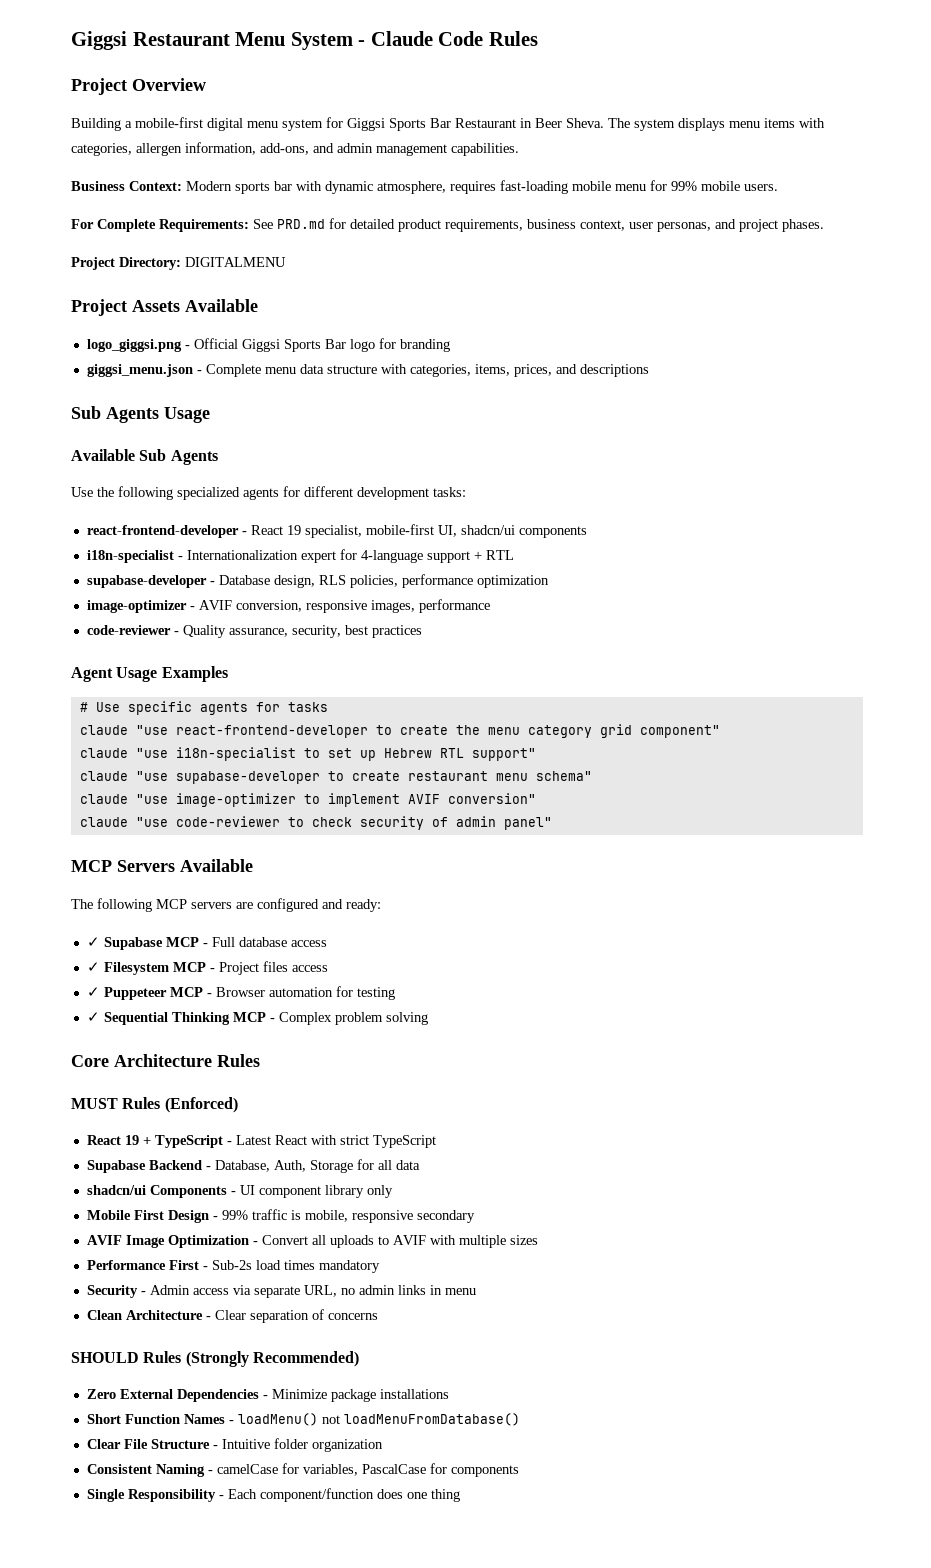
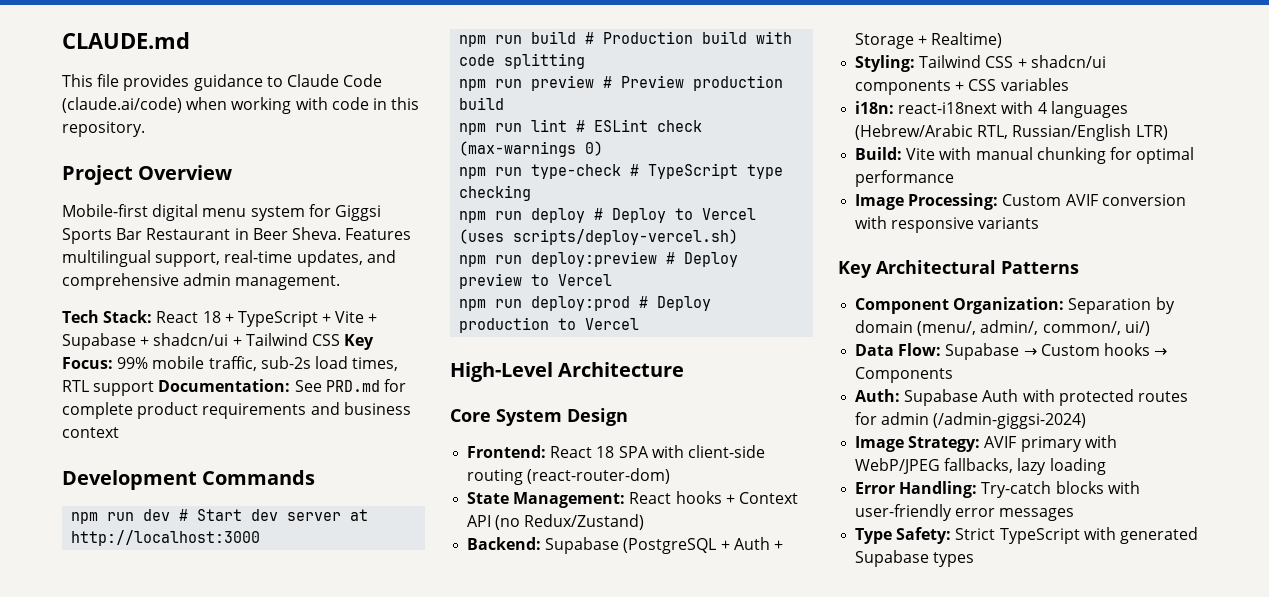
[71,31,538,50] Giggsi Restaurant Menu System - Claude Code Rules -> [62,32,190,49] [62,74,383,91] [62,97,420,114] [62,121,145,137] CLAUDE.md // This file provides guidance to Claude Code (claude.ai/code) when working with code in this repository.
[71,117,203,131] Building a mobile-first -> [62,204,148,217] Mobile-first
[608,118,825,131] [71,142,519,156] [71,180,778,194] [71,218,824,232] [71,257,286,270] [71,299,258,316] [86,338,450,352] [86,364,649,377] [71,406,210,423] [71,449,218,465] [71,486,466,500] [86,524,587,538] [86,549,514,563] [86,574,549,588] [86,599,490,613] [86,625,422,638] [71,666,228,682] [79,701,328,715] [79,724,720,738] [79,747,536,761] [79,771,592,784] [79,793,536,807] [79,816,552,830] [71,859,253,872] [71,898,381,912] [86,937,327,950] [86,961,328,975] [86,986,395,1000] [86,1012,428,1025] [71,1054,260,1067] [71,1097,238,1113] [86,1135,436,1148] [86,1159,420,1173] [86,1185,393,1198] [86,1209,475,1223] [86,1235,538,1248] [86,1260,380,1273] [86,1285,476,1298] [86,1309,378,1323] [71,1351,359,1367] [86,1389,449,1402] [86,1413,520,1426] [86,1438,383,1452] [86,1463,519,1477] [86,1488,460,1502] The system displays menu items with categories, allergen information, add-ons, and admin management capabilities. // Business Context: Modern sports bar with dynamic atmosphere, requires fast-loading mobile menu for 99% mobile users. // For Complete Requirements: See PRD.md for detailed product requirements, business context, user personas, and project phases. // Project Directory: DIGITALMENU // Project Assets Available // logo_giggsi.png - Official Giggsi Sports Bar logo for branding // giggsi_menu.json - Complete menu data structure with categories, items, prices, and descriptions // Sub Agents Usage // Available Sub Agents // Use the following specialized agents for different development tasks: // react-frontend-developer - React 19 specialist, mobile-first UI, shadcn/ui components // i18n-specialist - Internationalization expert for 4-language support + RTL // supabase-developer - Database design, RLS policies, performance optimization // image-optimizer - AVIF conversion, responsive images, performance // code-reviewer - Quality assurance, security, best practices // Agent Usage Examples // # Use specific agents for tasks // claude "use react-frontend-developer to create the menu category grid component" // claude "use i18n-specialist to set up Hebrew RTL support" // claude "use supabase-developer to create restaurant menu schema" // claude "use image-optimizer to implement AVIF conversion" // claude "use code-reviewer to check security of admin panel" // MCP Servers Available // The following MCP servers are configured and ready: // ✓ Supabase MCP - Full database access // ✓ Filesystem MCP - Project files access // ✓ Puppeteer MCP - Browser automation for testing // ✓ Sequential Thinking MCP - Complex problem solving // Core Architecture Rules // MUST Rules (Enforced) // React 19 + TypeScript - Latest React with strict TypeScript // Supabase Backend - Database, Auth, Storage for all data // shadcn/ui Components - UI component library only // Mobile First Design - 99% traffic is mobile, responsive secondary // AVIF Image Optimization - Convert all uploads to AVIF with multiple sizes // Performance First - Sub-2s load times mandatory // Security - Admin access via separate URL, no admin links in menu // Clean Architecture - Clear separation of concerns // SHOULD Rules (Strongly Recommended) // Zero External Dependencies - Minimize package installations // Short Function Names - loadMenu() not loadMenuFromDatabase() // Clear File Structure - Intuitive folder organization // Consistent Naming - camelCase for variables, PascalCase for components // Single Responsibility - Each component/function does one thing -> [345,228,412,240] [62,250,396,267] [62,273,341,290] [62,310,378,327] [62,333,375,350] [62,356,399,371] [62,379,406,396] [62,402,411,419] [62,427,119,438] [62,470,316,490] [71,509,369,524] [71,530,261,546] [459,31,793,47] [459,53,586,69] [459,75,784,91] [459,97,505,110] [459,119,703,135] [459,141,604,157] [459,163,784,179] [459,185,532,201] [459,208,757,223] [459,229,739,245] [459,251,739,267] [459,273,613,289] [459,296,712,311] [459,317,640,333] [450,362,685,382] [450,408,628,426] [467,445,765,458] [467,468,671,485] [467,491,798,508] [467,514,645,530] [467,537,783,554] [855,32,1003,49] [855,55,1106,72] [855,78,1069,95] [855,101,1128,118] [855,124,1168,141] [855,147,1195,164] [855,170,955,187] [855,193,1186,210] [855,216,1040,233] [838,260,1079,278] [855,297,1175,314] [855,320,1150,336] [855,343,1168,360] [855,367,954,383] [855,389,1188,406] [855,412,1087,429] [855,435,1117,452] [855,458,1106,475] [855,481,1140,498] [855,504,1075,521] [855,527,1198,544] [855,550,975,567] Features multilingual support, real-time updates, and comprehensive admin management. // Tech Stack: React 18 + TypeScript + Vite + Supabase + shadcn/ui + Tailwind CSS Key Focus: 99% mobile traffic, sub-2s load times, RTL support Documentation: See PRD.md for complete product requirements and business context // Development Commands // npm run dev # Start dev server at http://localhost:3000 // npm run build # Production build with code splitting // npm run preview # Preview production build // npm run lint # ESLint check (max-warnings 0) // npm run type-check # TypeScript type checking // npm run deploy # Deploy to Vercel (uses scripts/deploy-vercel.sh) // npm run deploy:preview # Deploy preview to Vercel // npm run deploy:prod # Deploy production to Vercel // High-Level Architecture // Core System Design // Frontend: React 18 SPA with client-side routing (react-router-dom) // State Management: React hooks + Context API (no Redux/Zustand) // Backend: Supabase (PostgreSQL + Auth + Storage + Realtime) // Styling: Tailwind CSS + shadcn/ui components + CSS variables // i18n: react-i18next with 4 languages (Hebrew/Arabic RTL, Russian/English LTR) // Build: Vite with manual chunking for optimal performance // Image Processing: Custom AVIF conversion with responsive variants // Key Architectural Patterns // Component Organization: Separation by domain (menu/, admin/, common/, ui/) // Data Flow: Supabase → Custom hooks → Components // Auth: Supabase Auth with protected routes for admin (/admin-giggsi-2024) // Image Strategy: AVIF primary with WebP/JPEG fallbacks, lazy loading // Error Handling: Try-catch blocks with user-friendly error messages // Type Safety: Strict TypeScript with generated Supabase types

